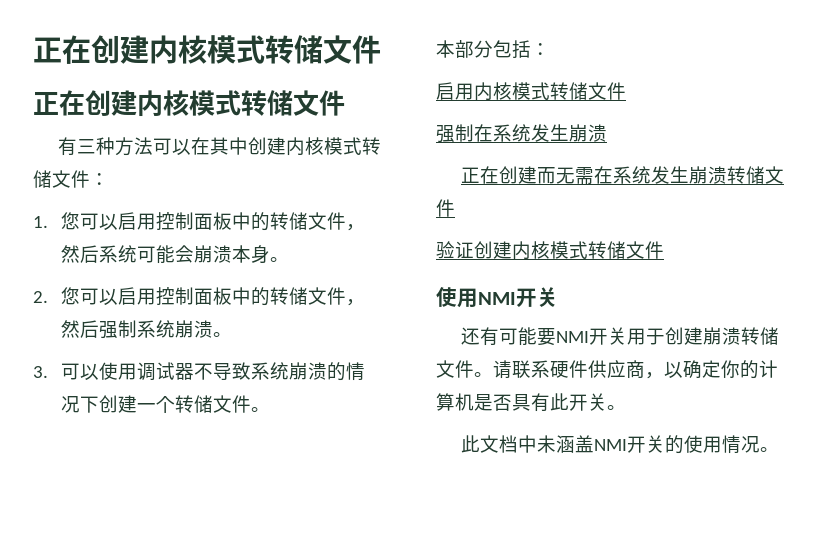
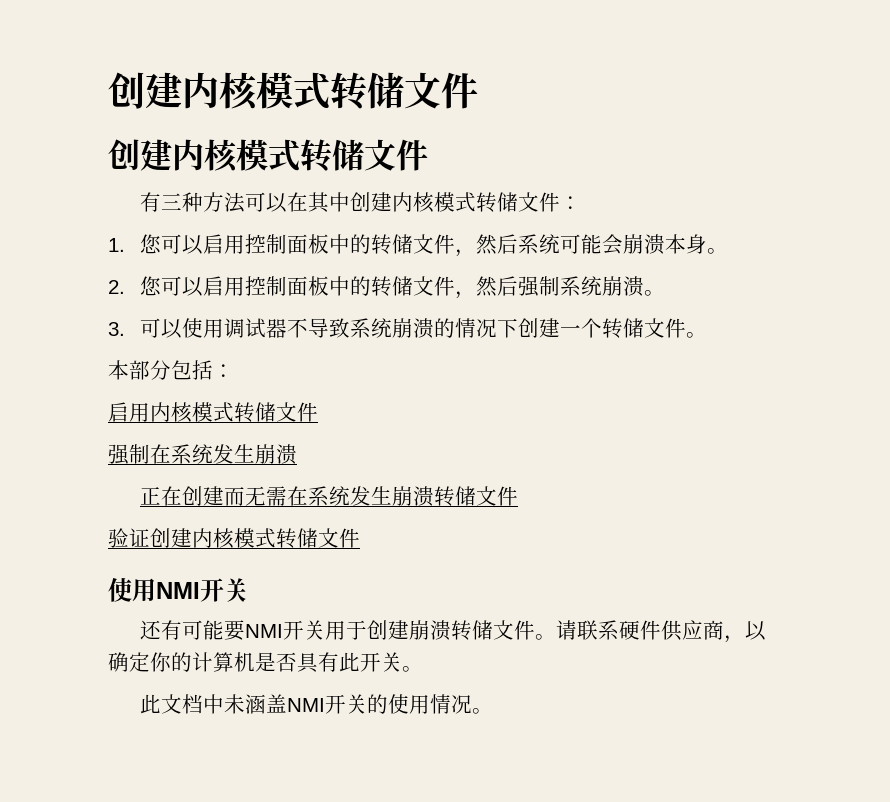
[33,35,381,64] [33,90,85,116] 正在创建内核模式转储文件 // 正在 -> [108,72,478,111] 创建内核模式转储文件 //

